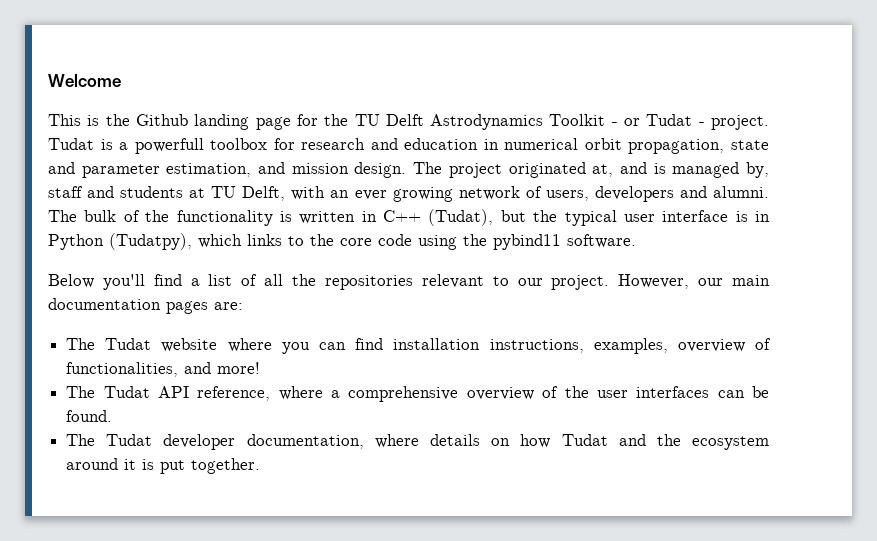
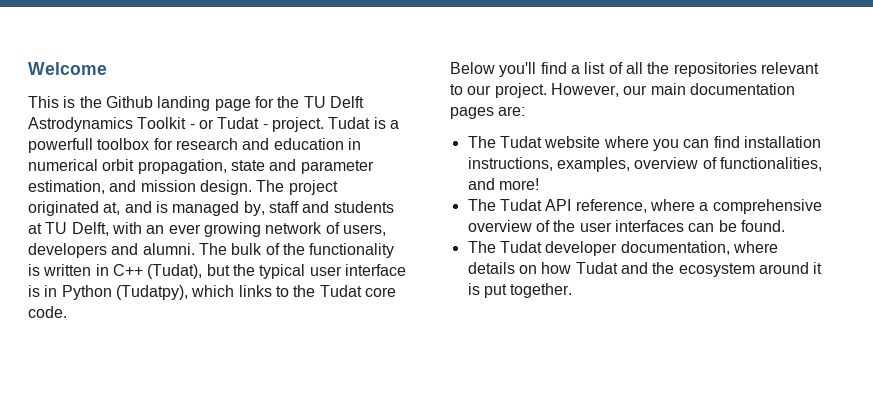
[340,234,636,250] core code using the pybind11 software. -> [319,285,396,297] [28,306,67,318] Tudat core code.

